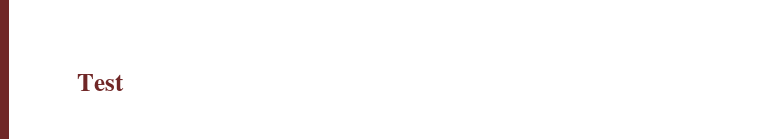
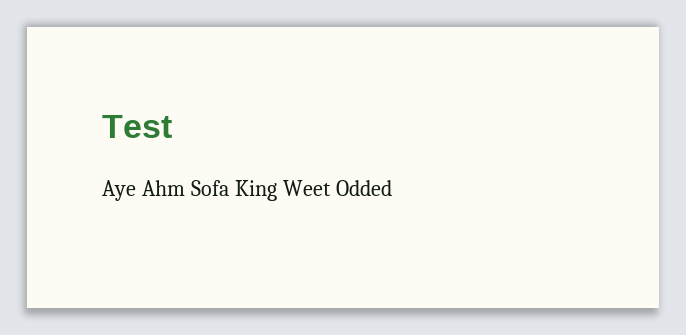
(124, 82) none -> [102,180,392,201] // Aye Ahm Sofa King Weet Odded

